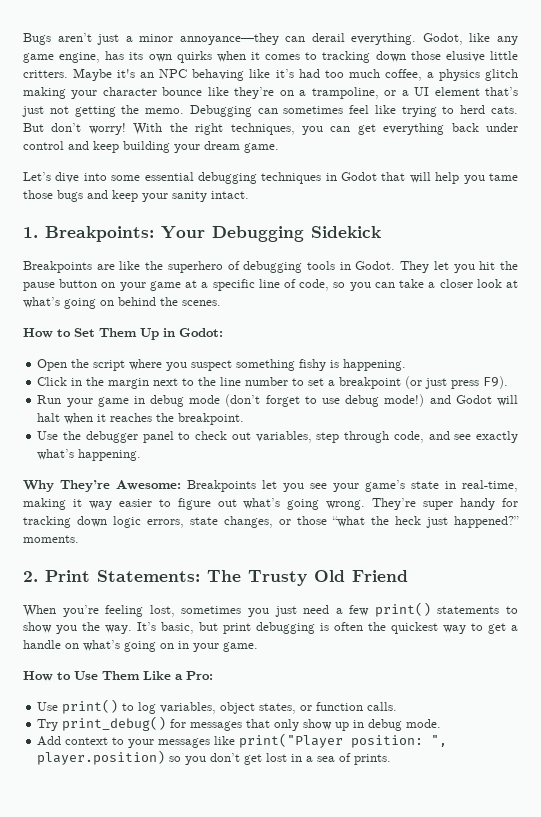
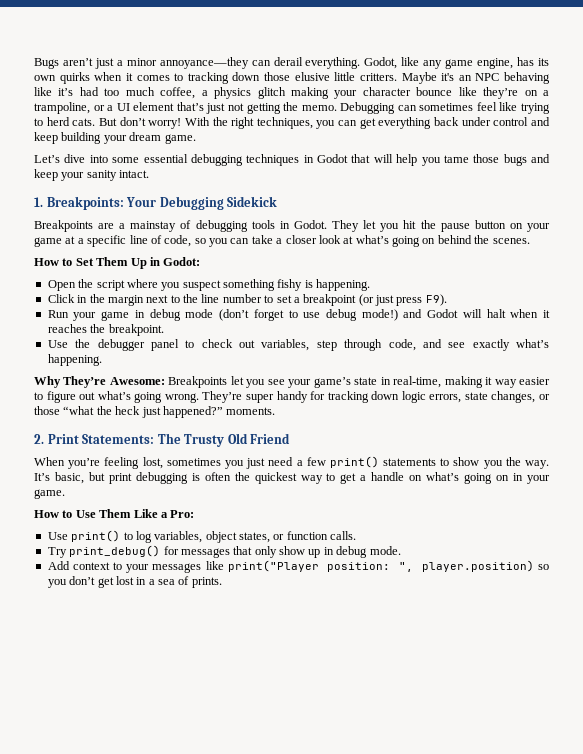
[119,261,223,273] like the superhero -> [119,221,177,232] a mainstay

